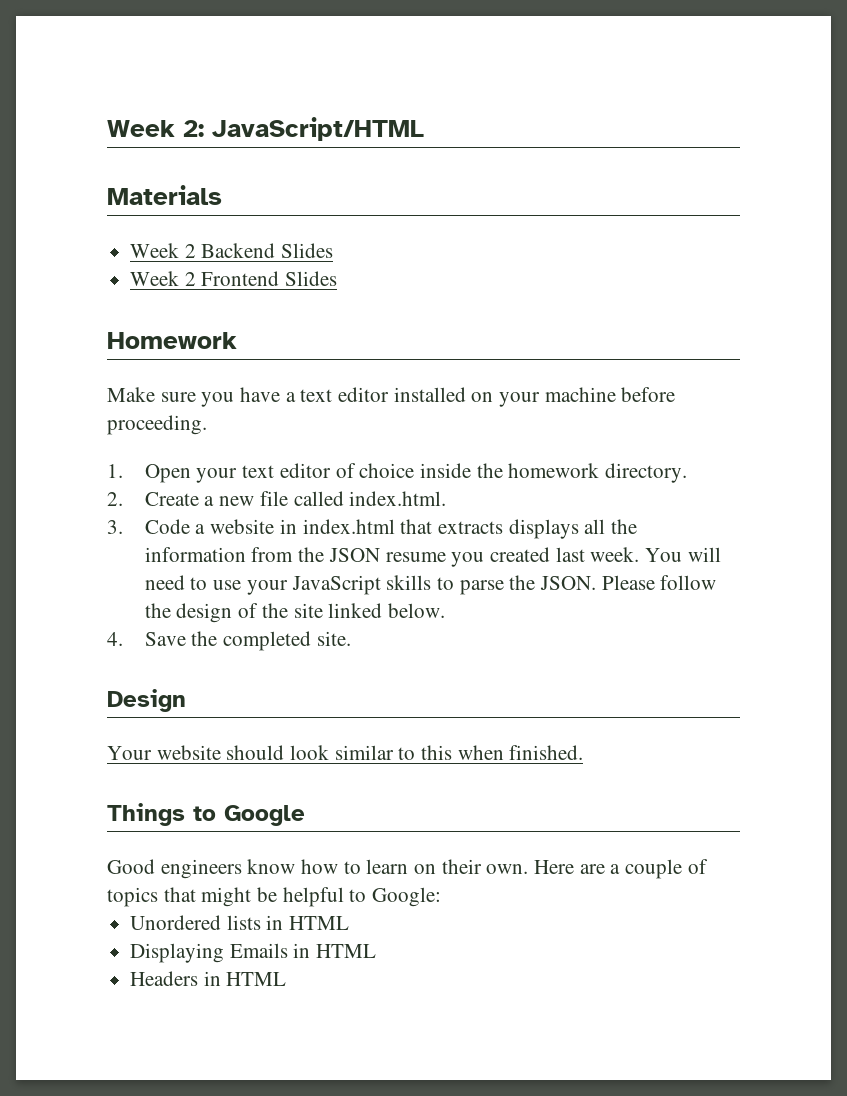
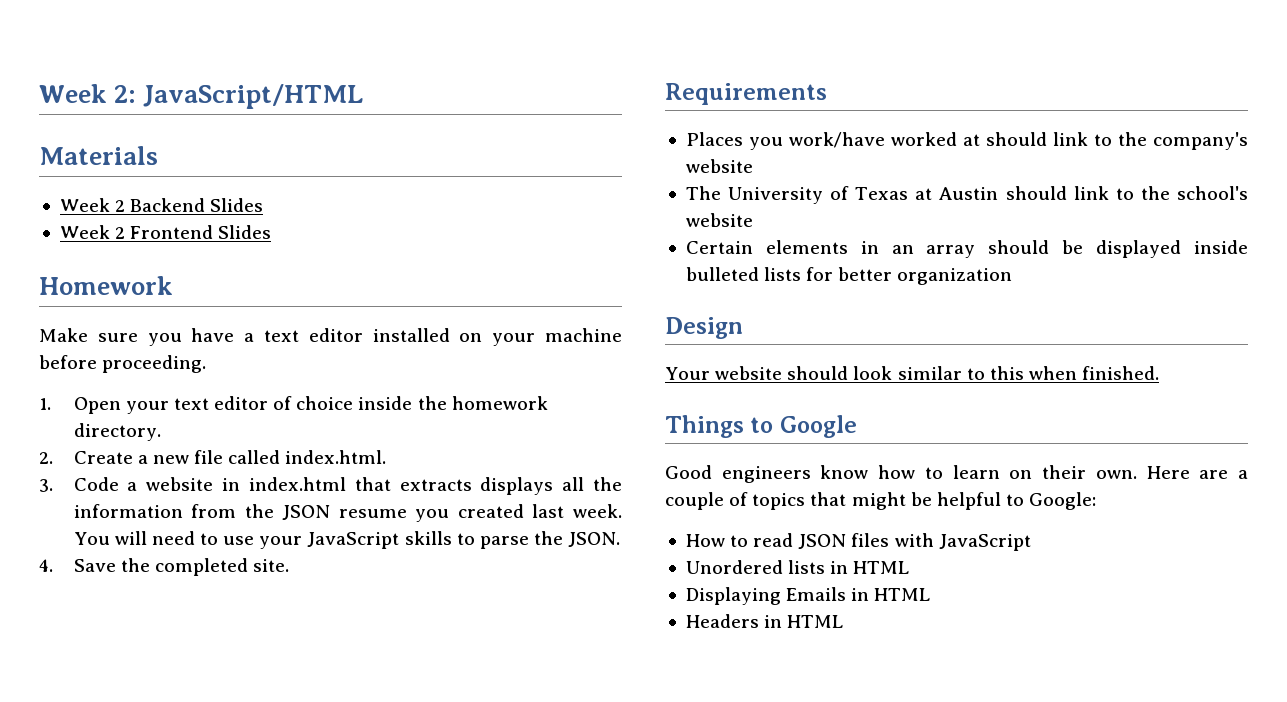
[601,575,717,590] [144,603,445,623] Please follow the design of the site linked below. -> (621, 539) none
(351, 638) none -> [665,83,827,105] [685,132,1248,150] [685,159,753,173] [685,186,1248,204] [685,213,753,227] [685,240,1248,258] [685,267,1013,285] // Requirements // Places you work/have worked at should link to the company's website // The University of Texas at Austin should link to the school's website // Certain elements in an array should be displayed inside bulleted lists for better organization
(442, 897) none -> [685,533,1031,551] // How to read JSON files with JavaScript

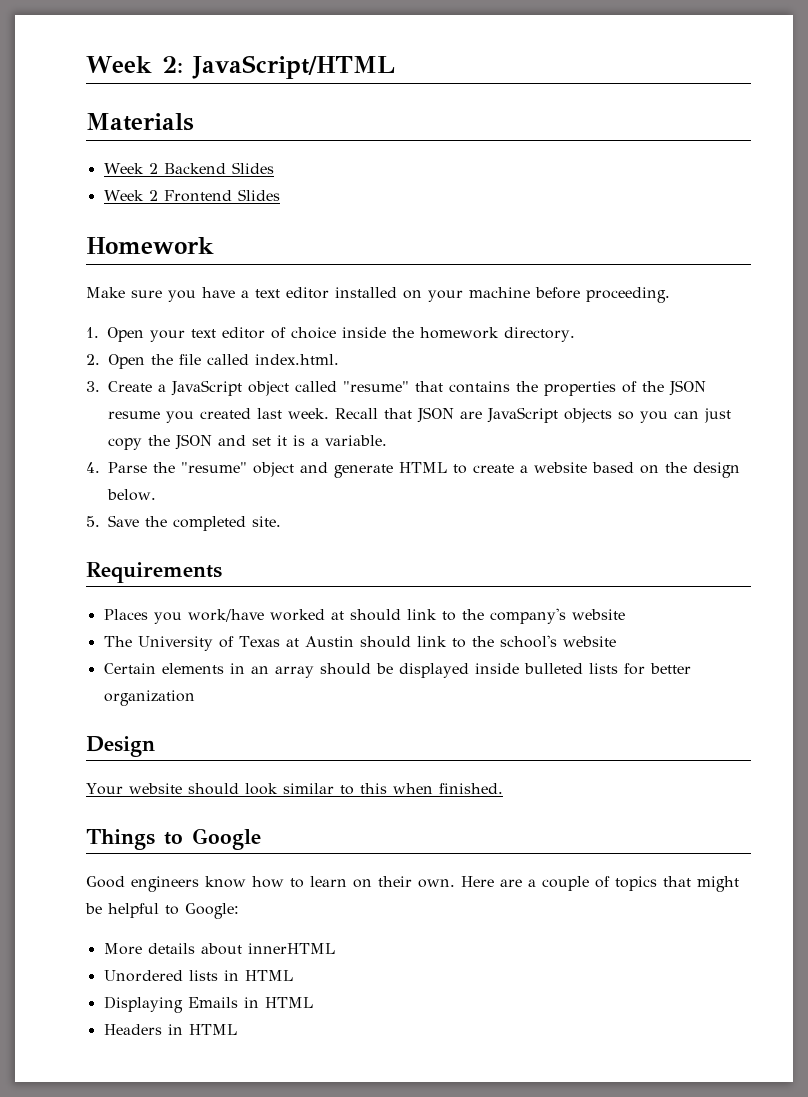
[73,451,189,464] Create a new -> [108,354,173,369] Open the
[73,477,623,495] [73,504,237,518] Code a website in index.html that extracts displays all the information from -> [108,380,637,396] Create a JavaScript object called "resume" that contains the properties of
[73,531,621,549] [39,559,53,572] You will need to use your JavaScript skills to parse the JSON. // 4. -> [335,407,731,423] [108,434,387,450] [86,462,740,478] [107,489,156,501] [86,516,100,527] Recall that JSON are JavaScript objects so you can just copy the JSON and set it is a variable. // 4. Parse the "resume" object and generate HTML to create a website based on the design below. // 5.
[685,533,1031,551] How to read JSON files with JavaScript -> [103,943,335,955] More details about innerHTML

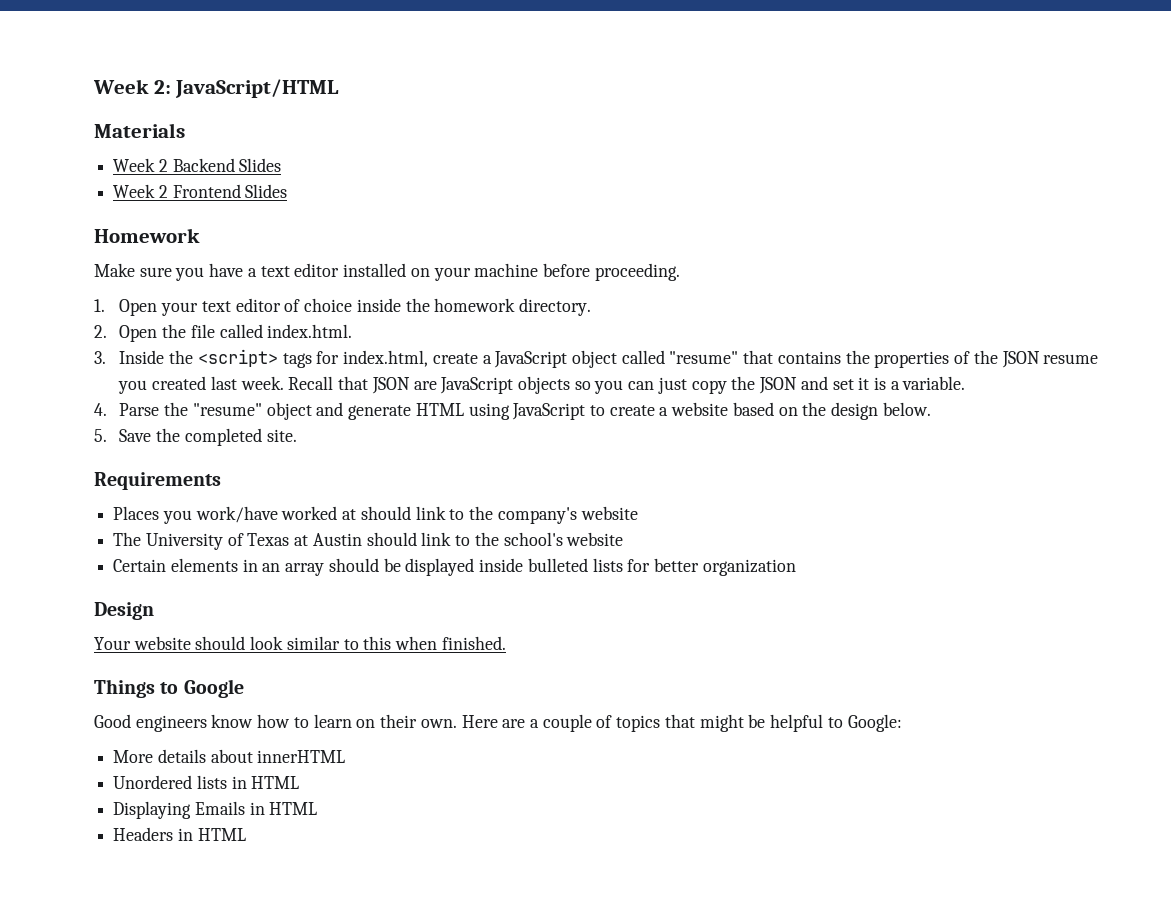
[108,381,152,392] Create -> [119,349,478,368] Inside the <script> tags for index.html, create
(447, 467) none -> [468,403,586,420] using JavaScript

